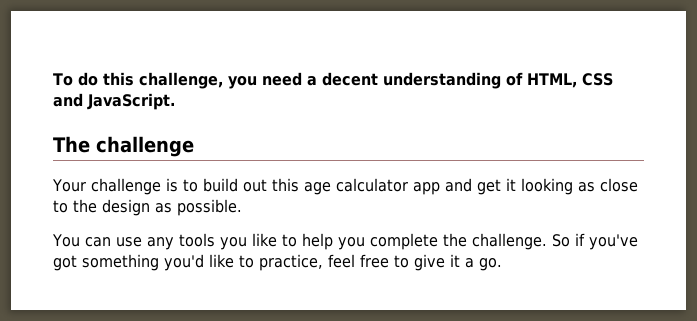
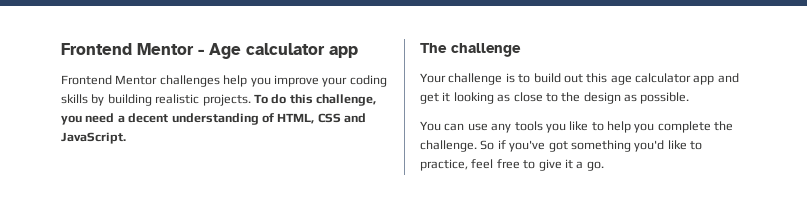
(53, 79) none -> [61,43,358,59] [61,75,387,87] [61,94,251,106] Frontend Mentor - Age calculator app // Frontend Mentor challenges help you improve your coding skills by building realistic projects.

